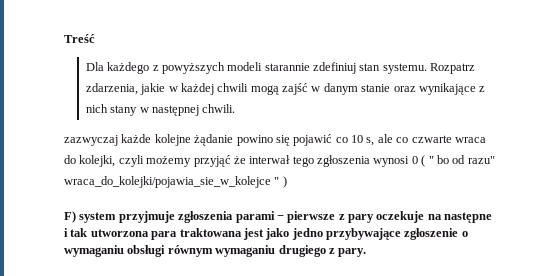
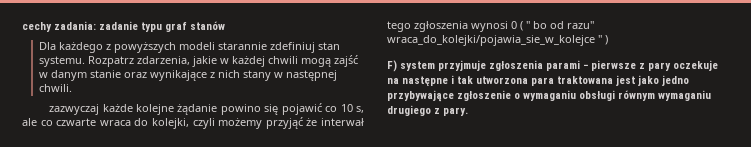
[64,34,95,43] Treść -> [22,21,225,32] cechy zadania: zadanie typu graf stanów

